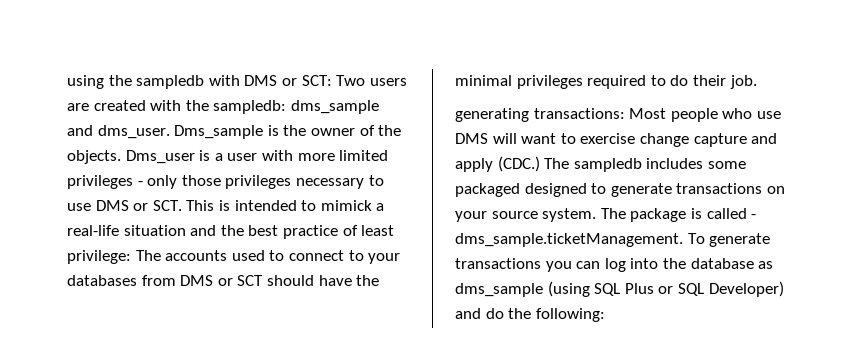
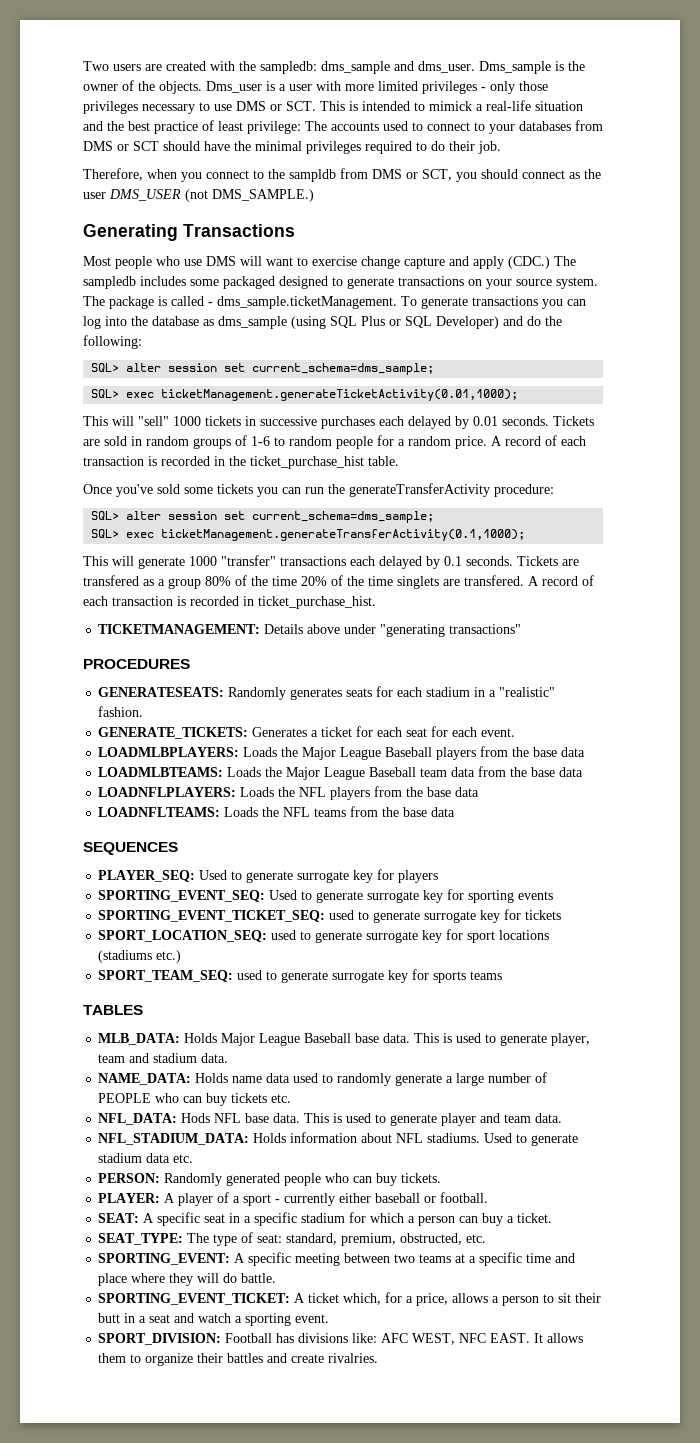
[67,75,332,89] using the sampledb with DMS or SCT: -> (83, 66) none
[455,108,625,122] generating transactions: -> [83,168,601,182] [83,189,314,202] [83,224,295,241] Therefore, when you connect to the sampldb from DMS or SCT, you should connect as the user DMS_USER (not DMS_SAMPLE.) // Generating Transactions //
(605, 315) none -> [91,363,435,375] [91,389,519,401] [83,416,594,429] [83,435,586,449] [83,456,399,469] [83,483,554,497] [91,511,435,523] [91,529,526,541] [83,555,579,569] [83,575,594,589] [83,596,376,609] [98,624,522,637] [83,659,190,669] [98,686,556,700] [98,706,144,717] [98,726,516,739] [98,746,586,760] [98,766,584,780] [98,786,480,800] [98,806,456,817] [83,842,178,855] [98,869,439,883] [98,889,554,903] [98,909,562,923] [98,929,550,943] [98,950,182,963] [98,969,503,983] [83,1005,143,1015] [98,1033,591,1046] [98,1053,229,1063] [98,1072,548,1086] [98,1093,292,1106] [98,1113,563,1126] [98,1132,579,1146] [98,1153,194,1163] [98,1173,442,1186] [98,1192,489,1206] [98,1212,553,1226] [98,1232,487,1246] [98,1252,576,1266] [98,1273,277,1286] [98,1292,602,1306] [98,1313,330,1326] [98,1333,584,1345] [98,1353,379,1366] // SQL> alter session set current_schema=dms_sample; // SQL> exec ticketManagement.generateTicketActivity(0.01,1000); // This will "sell" 1000 tickets in successive purchases each delayed by 0.01 seconds. Tickets are sold in random groups of 1-6 to random people for a random price. A record of each transaction is recorded in the ticket_purchase_hist table. // Once you've sold some tickets you can run the generateTransferActivity procedure: // SQL> alter session set current_schema=dms_sample; // SQL> exec ticketManagement.generateTransferActivity(0.1,1000); // This will generate 1000 "transfer" transactions each delayed by 0.1 seconds. Tickets are transfered as a group 80% of the time 20% of the time singlets are transfered. A record of each transaction is recorded in ticket_purchase_hist. // TICKETMANAGEMENT: Details above under "generating transactions" // PROCEDURES // GENERATESEATS: Randomly generates seats for each stadium in a "realistic" fashion. // GENERATE_TICKETS: Generates a ticket for each seat for each event. // LOADMLBPLAYERS: Loads the Major League Baseball players from the base data // LOADMLBTEAMS: Loads the Major League Baseball team data from the base data // LOADNFLPLAYERS: Loads the NFL players from the base data // LOADNFLTEAMS: Loads the NFL teams from the base data // SEQUENCES // PLAYER_SEQ: Used to generate surrogate key for players // SPORTING_EVENT_SEQ: Used to generate surrogate key for sporting events // SPORTING_EVENT_TICKET_SEQ: used to generate surrogate key for tickets // SPORT_LOCATION_SEQ: used to generate surrogate key for sport locations (stadiums etc.) // SPORT_TEAM_SEQ: used to generate surrogate key for sports teams // TABLES // MLB_DATA: Holds Major League Baseball base data. This is used to generate player, team and stadium data. // NAME_DATA: Holds name data used to randomly generate a large number of PEOPLE who can buy tickets etc. // NFL_DATA: Hods NFL base data. This is used to generate player and team data. // NFL_STADIUM_DATA: Holds information about NFL stadiums. Used to generate stadium data etc. // PERSON: Randomly generated people who can buy tickets. // PLAYER: A player of a sport - currently either baseball or football. // SEAT: A specific seat in a specific stadium for which a person can buy a ticket. // SEAT_TYPE: The type of seat: standard, premium, obstructed, etc. // SPORTING_EVENT: A specific meeting between two teams at a specific time and place where they will do battle. // SPORTING_EVENT_TICKET: A ticket which, for a price, allows a person to sit their butt in a seat and watch a sporting event. // SPORT_DIVISION: Football has divisions like: AFC WEST, NFC EAST. It allows them to organize their battles and create rivalries.

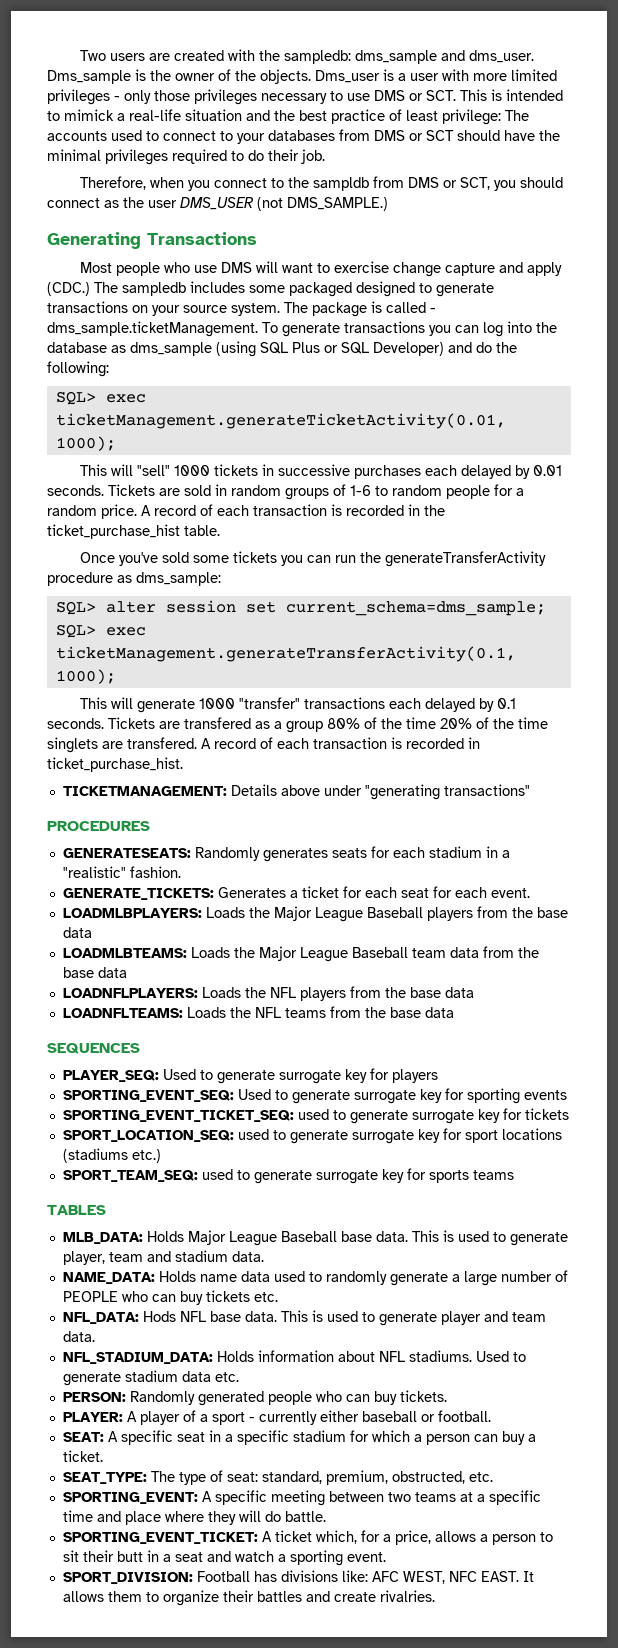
[91,363,435,375] // SQL> alter session set current_schema=dms_sample; -> (109, 369) none
[494,484,554,497] procedure: -> [47,572,221,586] procedure as dms_sample:

